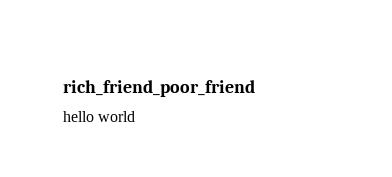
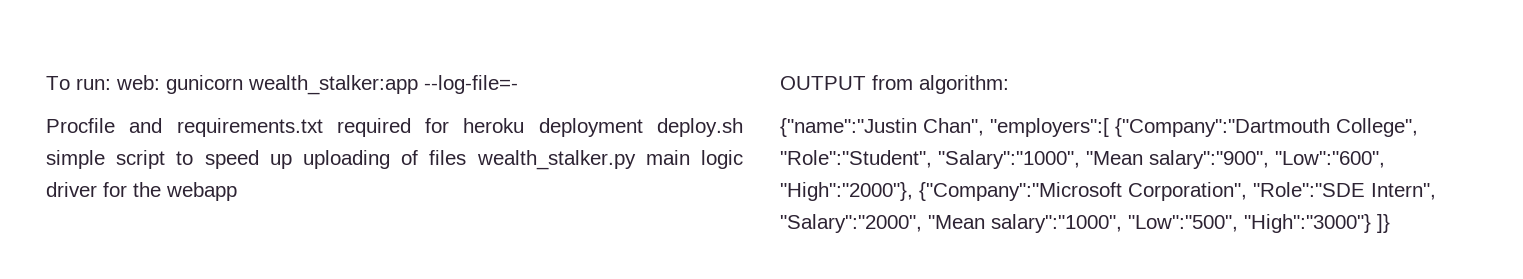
[63,80,255,97] [63,111,136,122] rich_friend_poor_friend // hello world -> [46,75,518,95] [46,118,743,137] [46,150,743,170] [46,182,237,201] [780,75,1009,94] [780,118,1418,137] [780,150,1385,169] [780,182,1436,201] [780,214,1390,233] To run: web: gunicorn wealth_stalker:app --log-file=- // Procfile and requirements.txt required for heroku deployment deploy.sh simple script to speed up uploading of files wealth_stalker.py main logic driver for the webapp // OUTPUT from algorithm: // {"name":"Justin Chan", "employers":[ {"Company":"Dartmouth College", "Role":"Student", "Salary":"1000", "Mean salary":"900", "Low":"600", "High":"2000"}, {"Company":"Microsoft Corporation", "Role":"SDE Intern", "Salary":"2000", "Mean salary":"1000", "Low":"500", "High":"3000"} ]}

